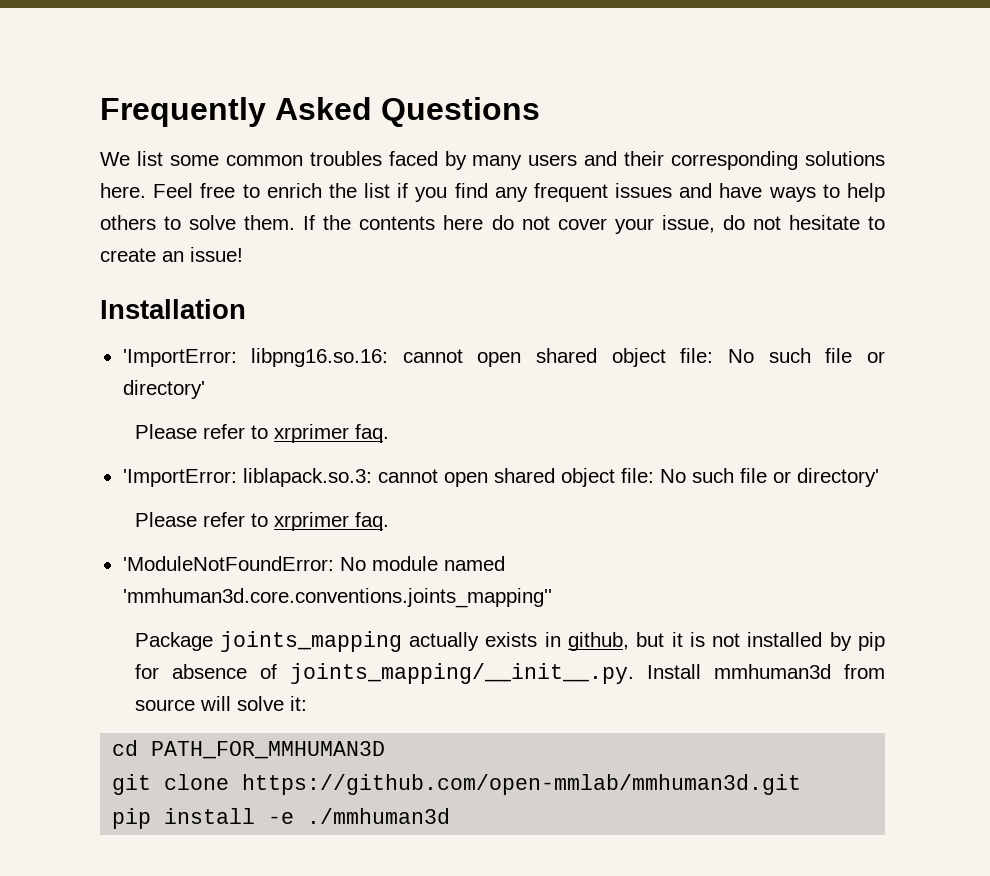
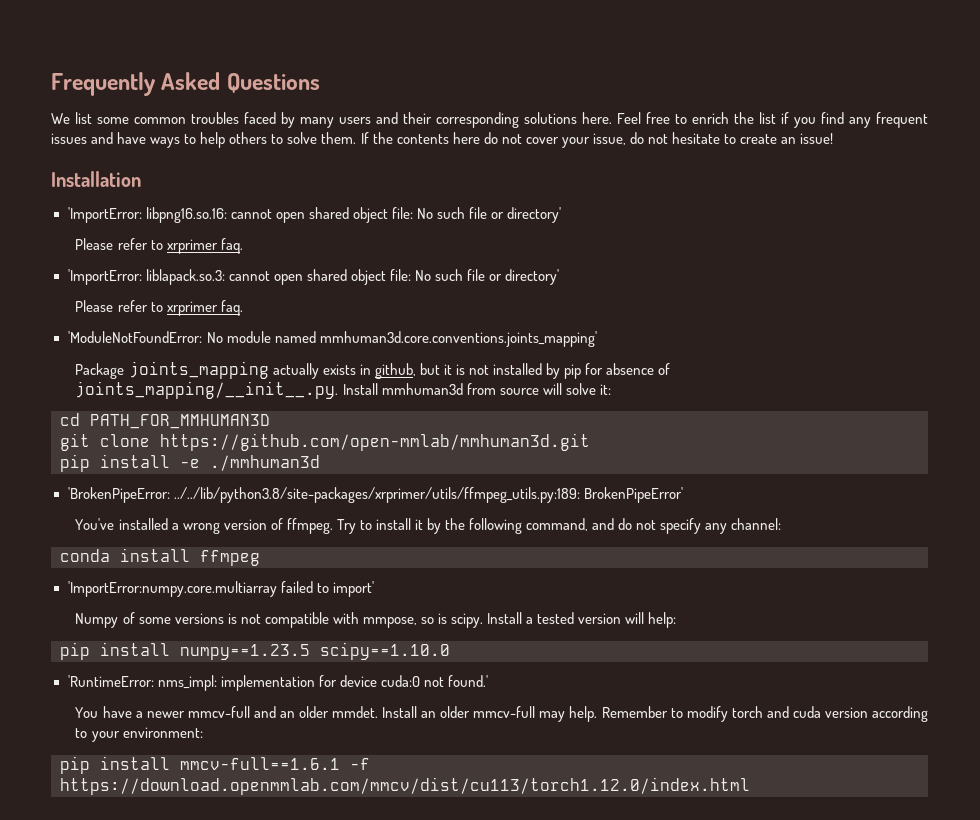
[122,588,552,608] 'mmhuman3d.core.conventions.joints_mapping'' -> [319,331,597,347] mmhuman3d.core.conventions.joints_mapping'
(451, 816) none -> [67,487,683,503] [75,518,782,534] [60,548,260,566] [67,581,374,597] [75,612,677,628] [60,642,450,660] [67,675,488,691] [75,706,928,722] [75,727,203,742] [60,756,370,774] [60,777,750,795] // 'BrokenPipeError: ../../lib/python3.8/site-packages/xrprimer/utils/ffmpeg_utils.py:189: BrokenPipeError' // You've installed a wrong version of ffmpeg. Try to install it by the following command, and do not specify any channel: // conda install ffmpeg // 'ImportError:numpy.core.multiarray failed to import' // Numpy of some versions is not compatible with mmpose, so is scipy. Install a tested version will help: // pip install numpy==1.23.5 scipy==1.10.0 // 'RuntimeError: nms_impl: implementation for device cuda:0 not found.' // You have a newer mmcv-full and an older mmdet. Install an older mmcv-full may help. Remember to modify torch and cuda version according to your environment: // pip install mmcv-full==1.6.1 -f https://download.openmmlab.com/mmcv/dist/cu113/torch1.12.0/index.html

